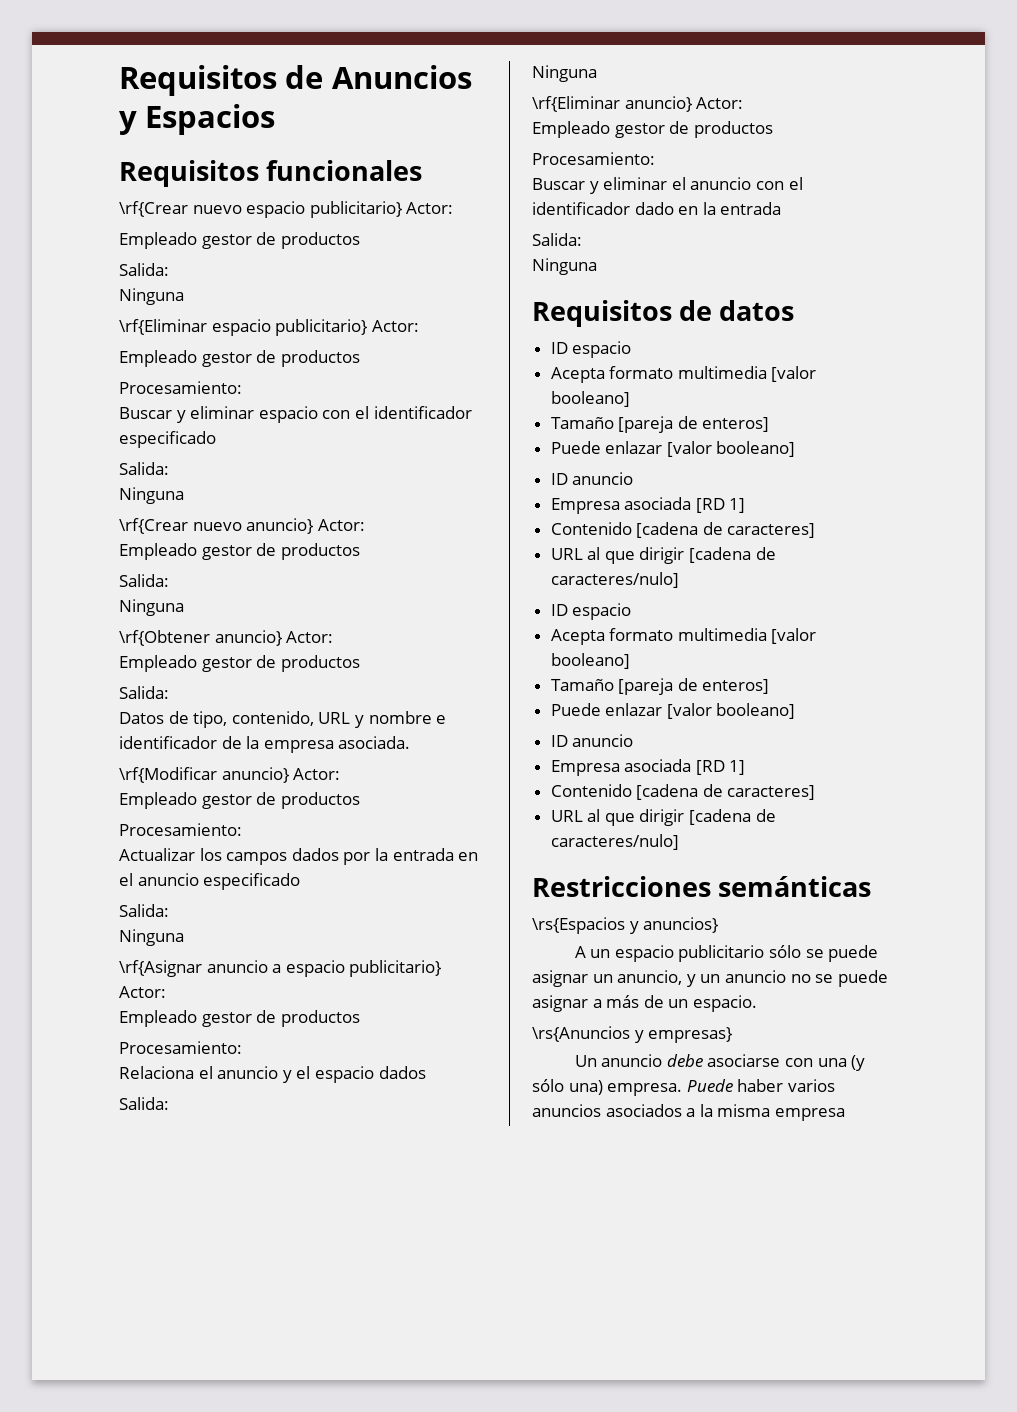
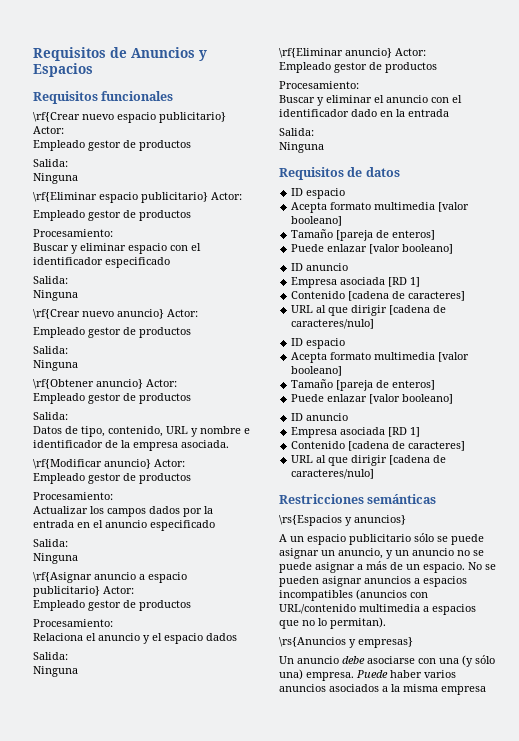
(757, 1003) none -> [468,562,496,570] [279,576,467,587] [279,589,428,601] [279,604,476,615] [279,617,386,629] No se pueden asignar anuncios a espacios incompatibles (anuncios con URL/contenido multimedia a espacios que no lo permitan).

